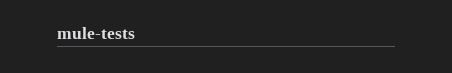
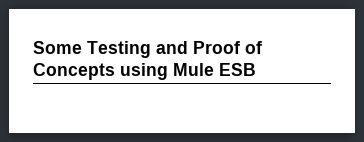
[57,27,135,39] mule-tests -> [33,41,262,58] [33,63,256,80] Some Testing and Proof of Concepts using Mule ESB

